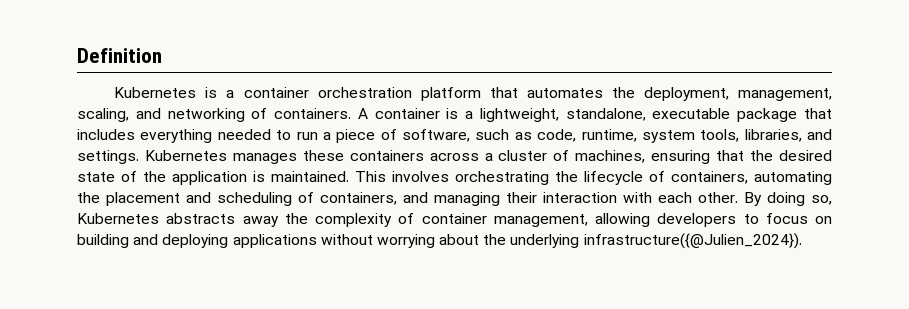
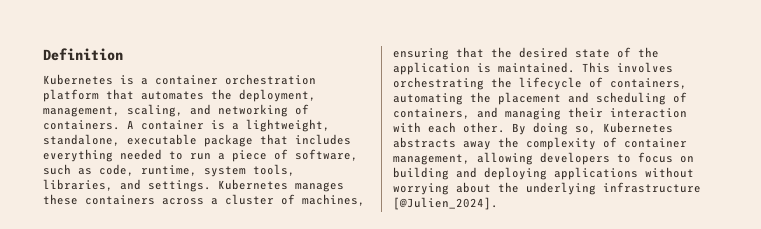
[583,233,802,249] infrastructure({@Julien_2024}). -> [603,182,701,193] [393,197,498,210] infrastructure [@Julien_2024].

